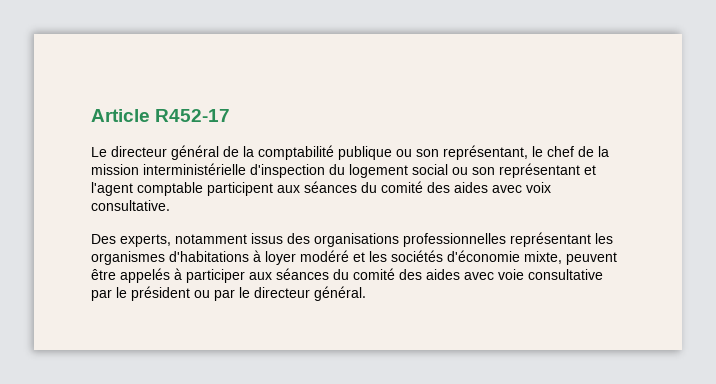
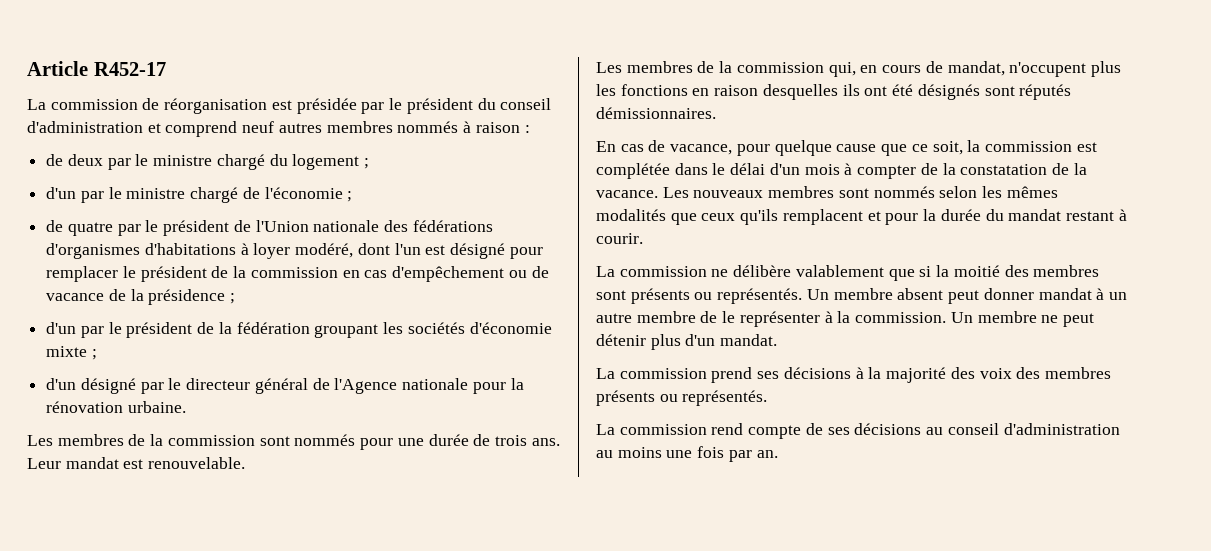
[91,145,609,160] [91,163,596,178] [91,181,551,196] [91,200,170,211] [91,232,613,247] [91,250,617,265] [91,268,603,283] [91,286,366,301] Le directeur général de la comptabilité publique ou son représentant, le chef de la mission interministérielle d'inspection du logement social ou son représentant et l'agent comptable participent aux séances du comité des aides avec voix consultative. // Des experts, notamment issus des organisations professionnelles représentant les organismes d'habitations à loyer modéré et les sociétés d'économie mixte, peuvent être appelés à participer aux séances du comité des aides avec voie consultative par le président ou par le directeur général. -> [27,98,552,114] [27,121,530,137] [46,154,370,170] [46,187,353,203] [46,220,493,236] [46,243,543,259] [46,266,549,282] [46,289,236,305] [46,322,552,338] [46,346,97,360] [46,378,524,394] [46,401,186,413] [27,434,560,450] [27,457,246,469] [596,61,1121,77] [596,84,1072,100] [596,107,716,119] [596,140,1097,156] [596,163,1087,179] [596,186,1058,198] [596,209,1127,225] [596,233,643,244] [596,265,1100,281] [596,288,1127,304] [596,311,1094,327] [596,334,778,350] [596,367,1111,383] [596,390,768,406] [596,423,1120,439] [596,446,778,462] La commission de réorganisation est présidée par le président du conseil d'administration et comprend neuf autres membres nommés à raison : // de deux par le ministre chargé du logement ; // d'un par le ministre chargé de l'économie ; // de quatre par le président de l'Union nationale des fédérations d'organismes d'habitations à loyer modéré, dont l'un est désigné pour remplacer le président de la commission en cas d'empêchement ou de vacance de la présidence ; // d'un par le président de la fédération groupant les sociétés d'économie mixte ; // d'un désigné par le directeur général de l'Agence nationale pour la rénovation urbaine. // Les membres de la commission sont nommés pour une durée de trois ans. Leur mandat est renouvelable. // Les membres de la commission qui, en cours de mandat, n'occupent plus les fonctions en raison desquelles ils ont été désignés sont réputés démissionnaires. // En cas de vacance, pour quelque cause que ce soit, la commission est complétée dans le délai d'un mois à compter de la constatation de la vacance. Les nouveaux membres sont nommés selon les mêmes modalités que ceux qu'ils remplacent et pour la durée du mandat restant à courir. // La commission ne délibère valablement que si la moitié des membres sont présents ou représentés. Un membre absent peut donner mandat à un autre membre de le représenter à la commission. Un membre ne peut détenir plus d'un mandat. // La commission prend ses décisions à la majorité des voix des membres présents ou représentés. // La commission rend compte de ses décisions au conseil d'administration au moins une fois par an.

